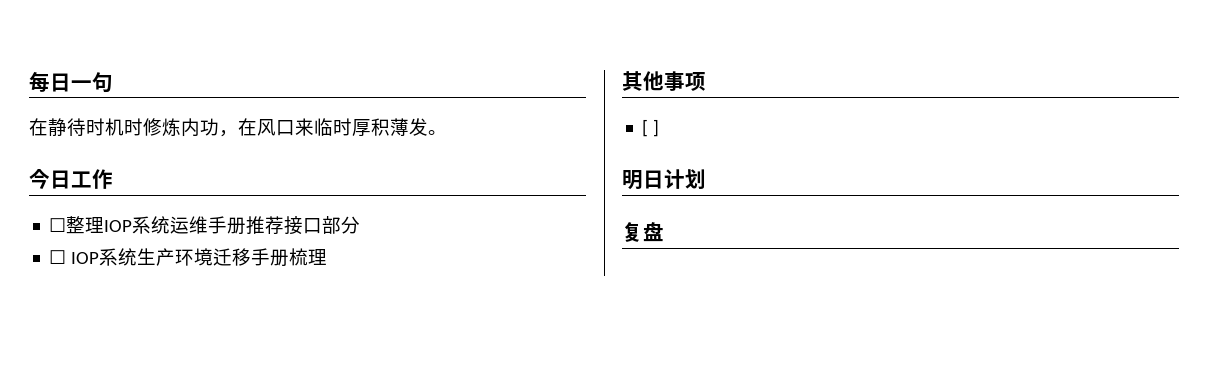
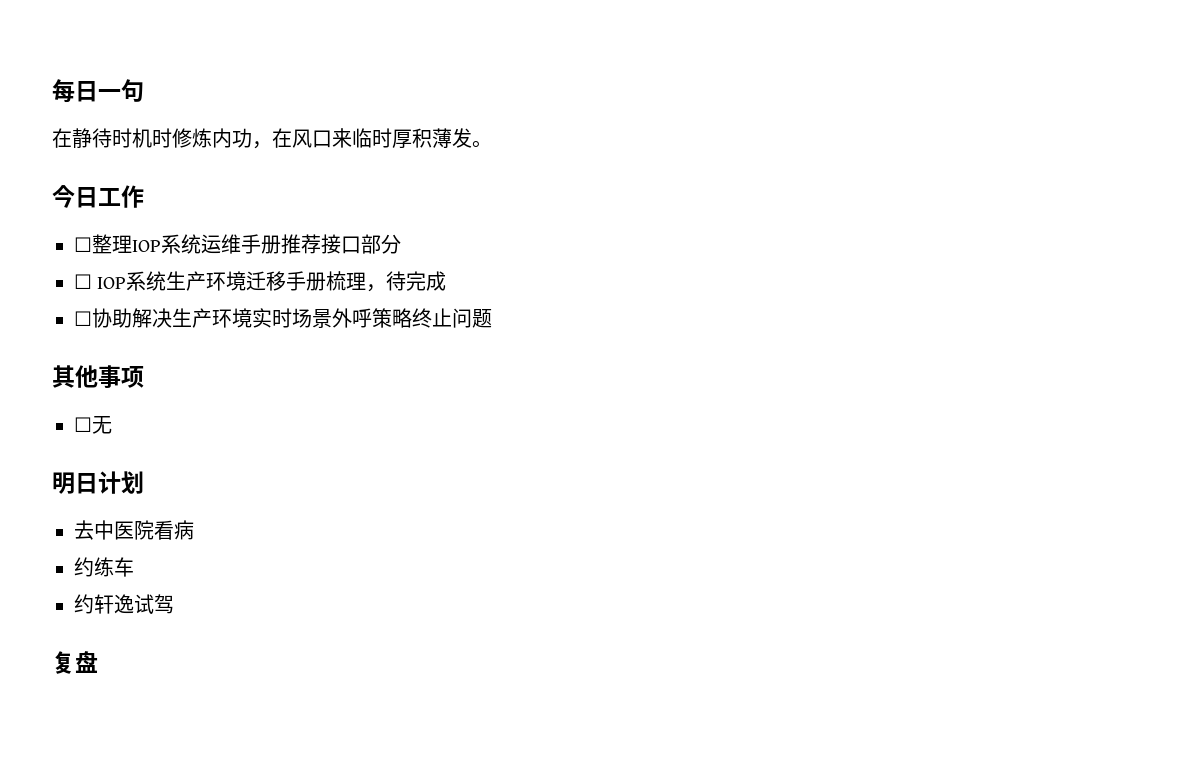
(328, 257) none -> [366,271,447,292] [74,308,492,328] ，待完成 // ☐协助解决生产环境实时场景外呼策略终止问题
[642,119,660,137] [ ] -> [74,416,112,434] ☐无
(706, 179) none -> [74,520,194,540] [74,557,134,577] [74,594,174,614] // 去中医院看病 // 约练车 // 约轩逸试驾

